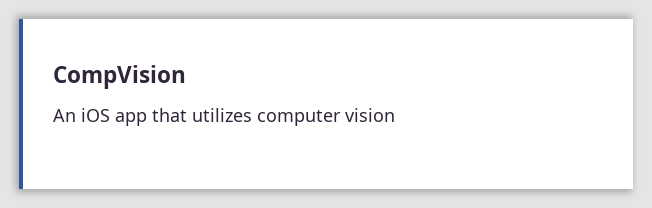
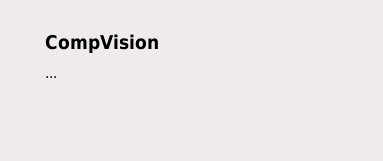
[53,108,395,126] An iOS app that utilizes computer vision -> [45,76,57,78] ...

